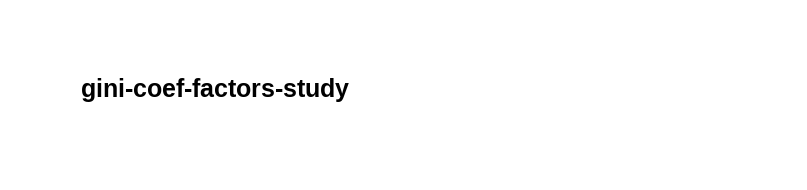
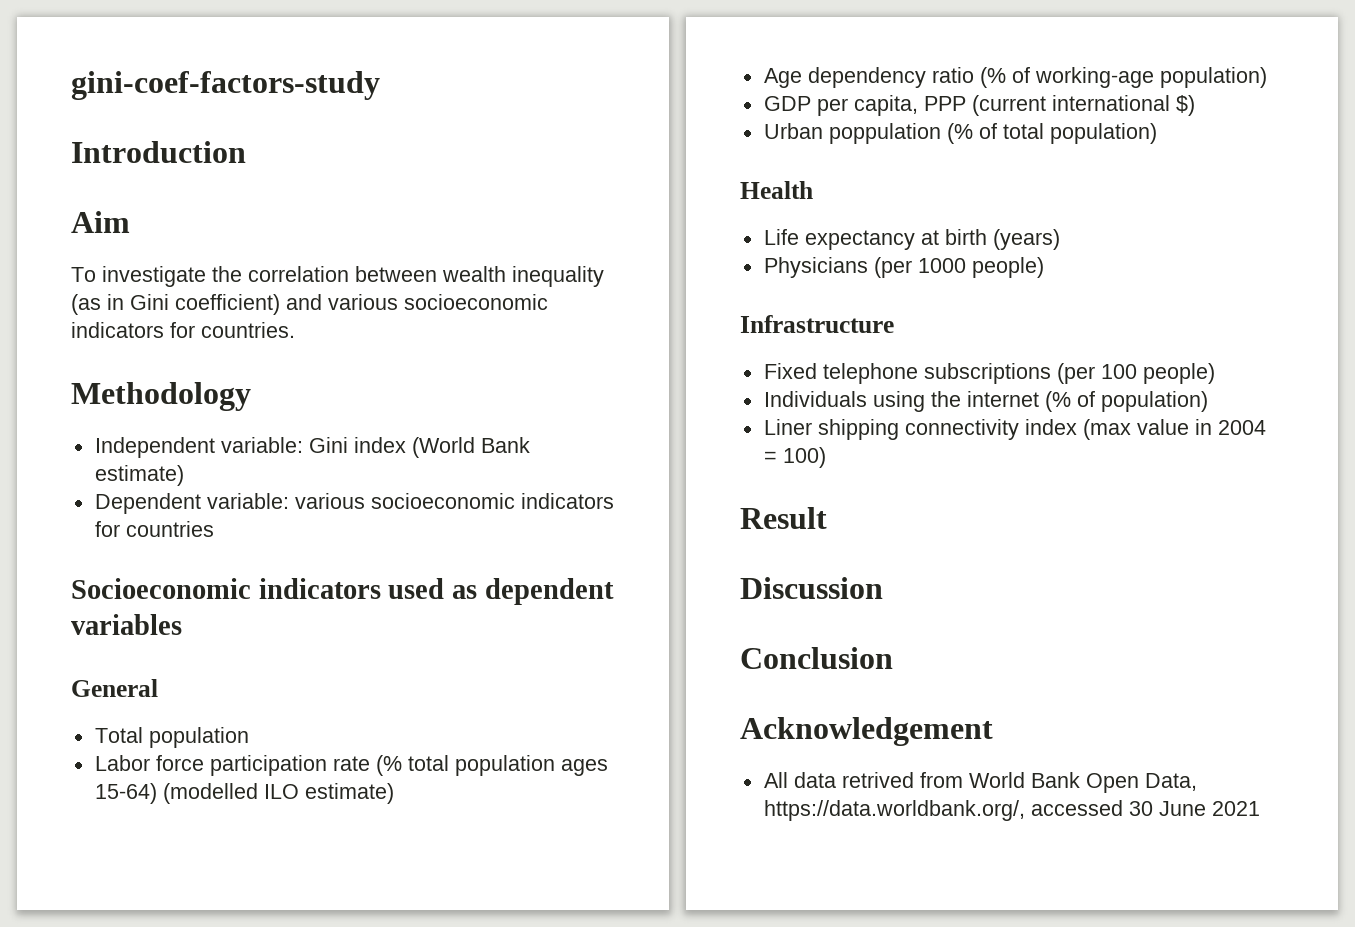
(349, 90) none -> [71,141,246,163] [71,211,130,233] [71,266,604,287] [71,294,548,315] [71,322,295,338] [71,382,251,411] [94,437,530,458] [94,465,184,486] [94,493,614,514] [94,521,214,537] [71,578,614,605] [71,614,182,635] [71,679,158,697] [94,727,249,748] [94,755,608,776] [94,783,394,804] [763,67,1267,88] [763,95,1195,116] [763,123,1157,144] [740,181,813,199] [763,229,1060,250] [763,257,1044,278] [740,315,894,333] [763,363,1215,384] [763,391,1208,412] [763,419,1266,440] [763,447,826,468] [740,507,827,529] [740,577,883,599] [740,647,893,669] [740,717,993,746] [763,772,1197,793] [763,800,1260,821] // Introduction // Aim // To investigate the correlation between wealth inequality (as in Gini coefficient) and various socioeconomic indicators for countries. // Methodology // Independent variable: Gini index (World Bank estimate) // Dependent variable: various socioeconomic indicators for countries // Socioeconomic indicators used as dependent variables // General // Total population // Labor force participation rate (% total population ages 15-64) (modelled ILO estimate) // Age dependency ratio (% of working-age population) // GDP per capita, PPP (current international $) // Urban poppulation (% of total population) // Health // Life expectancy at birth (years) // Physicians (per 1000 people) // Infrastructure // Fixed telephone subscriptions (per 100 people) // Individuals using the internet (% of population) // Liner shipping connectivity index (max value in 2004 = 100) // Result // Discussion // Conclusion // Acknowledgement // All data retrived from World Bank Open Data, https://data.worldbank.org/, accessed 30 June 2021

